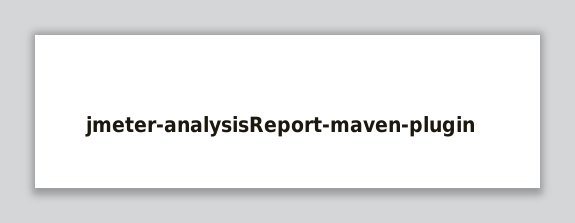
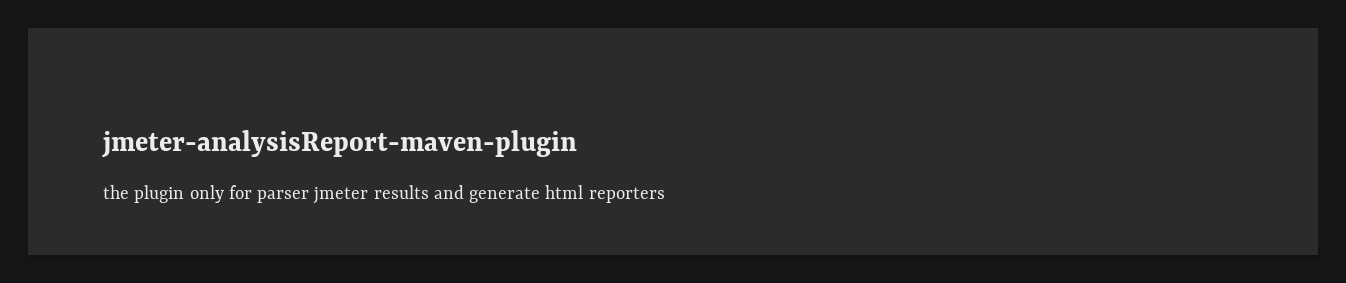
(475, 126) none -> [103,185,665,204] // the plugin only for parser jmeter results and generate html reporters

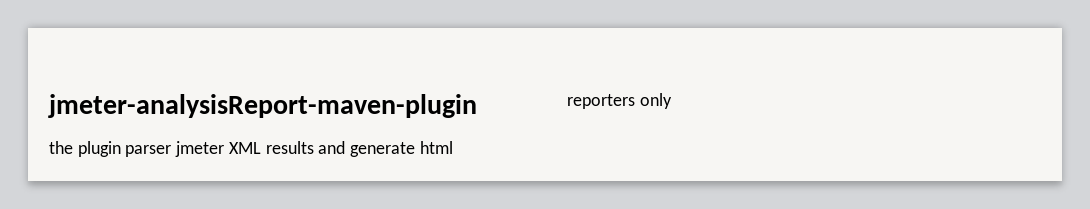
[189,185,252,203] only for -> (121, 149) none
(369, 195) none -> [228,142,261,154] XML
(665, 195) none -> [639,93,672,109] only

